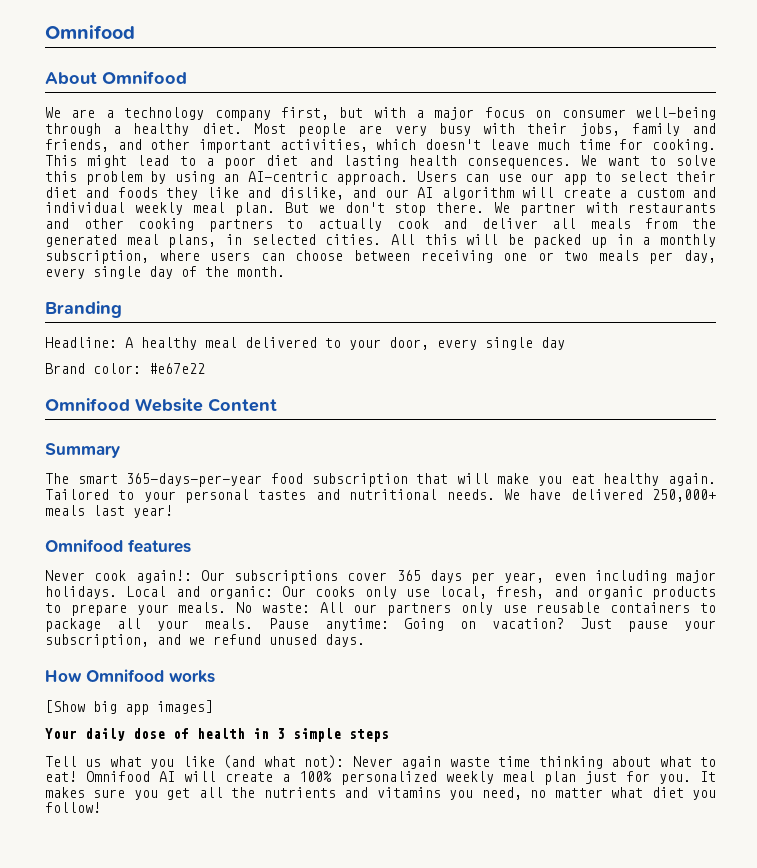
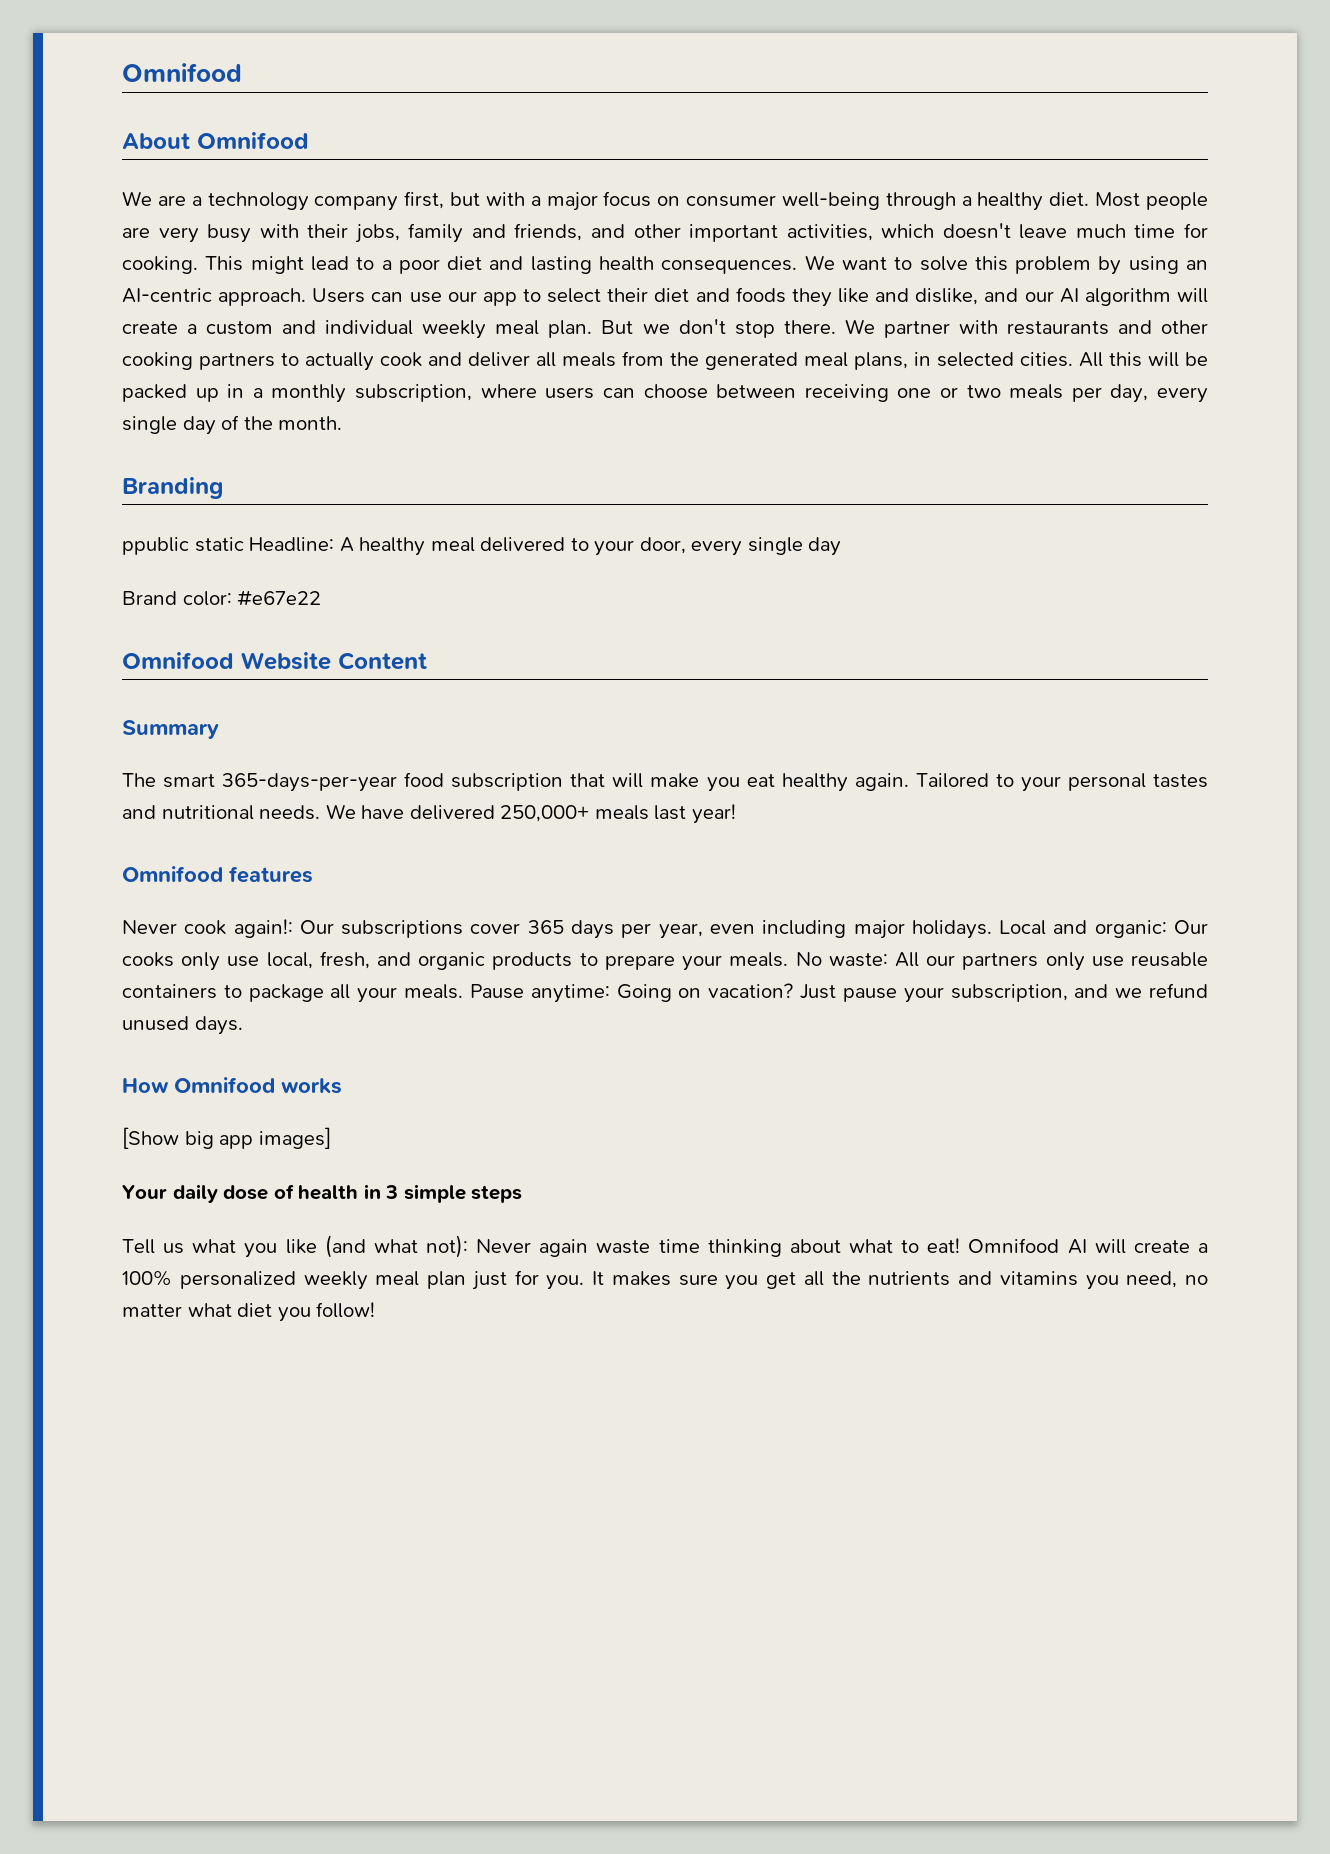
(122, 309) none -> [122,537,244,555] ppublic static

